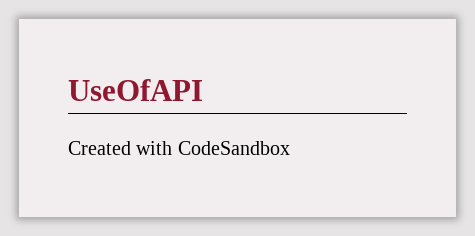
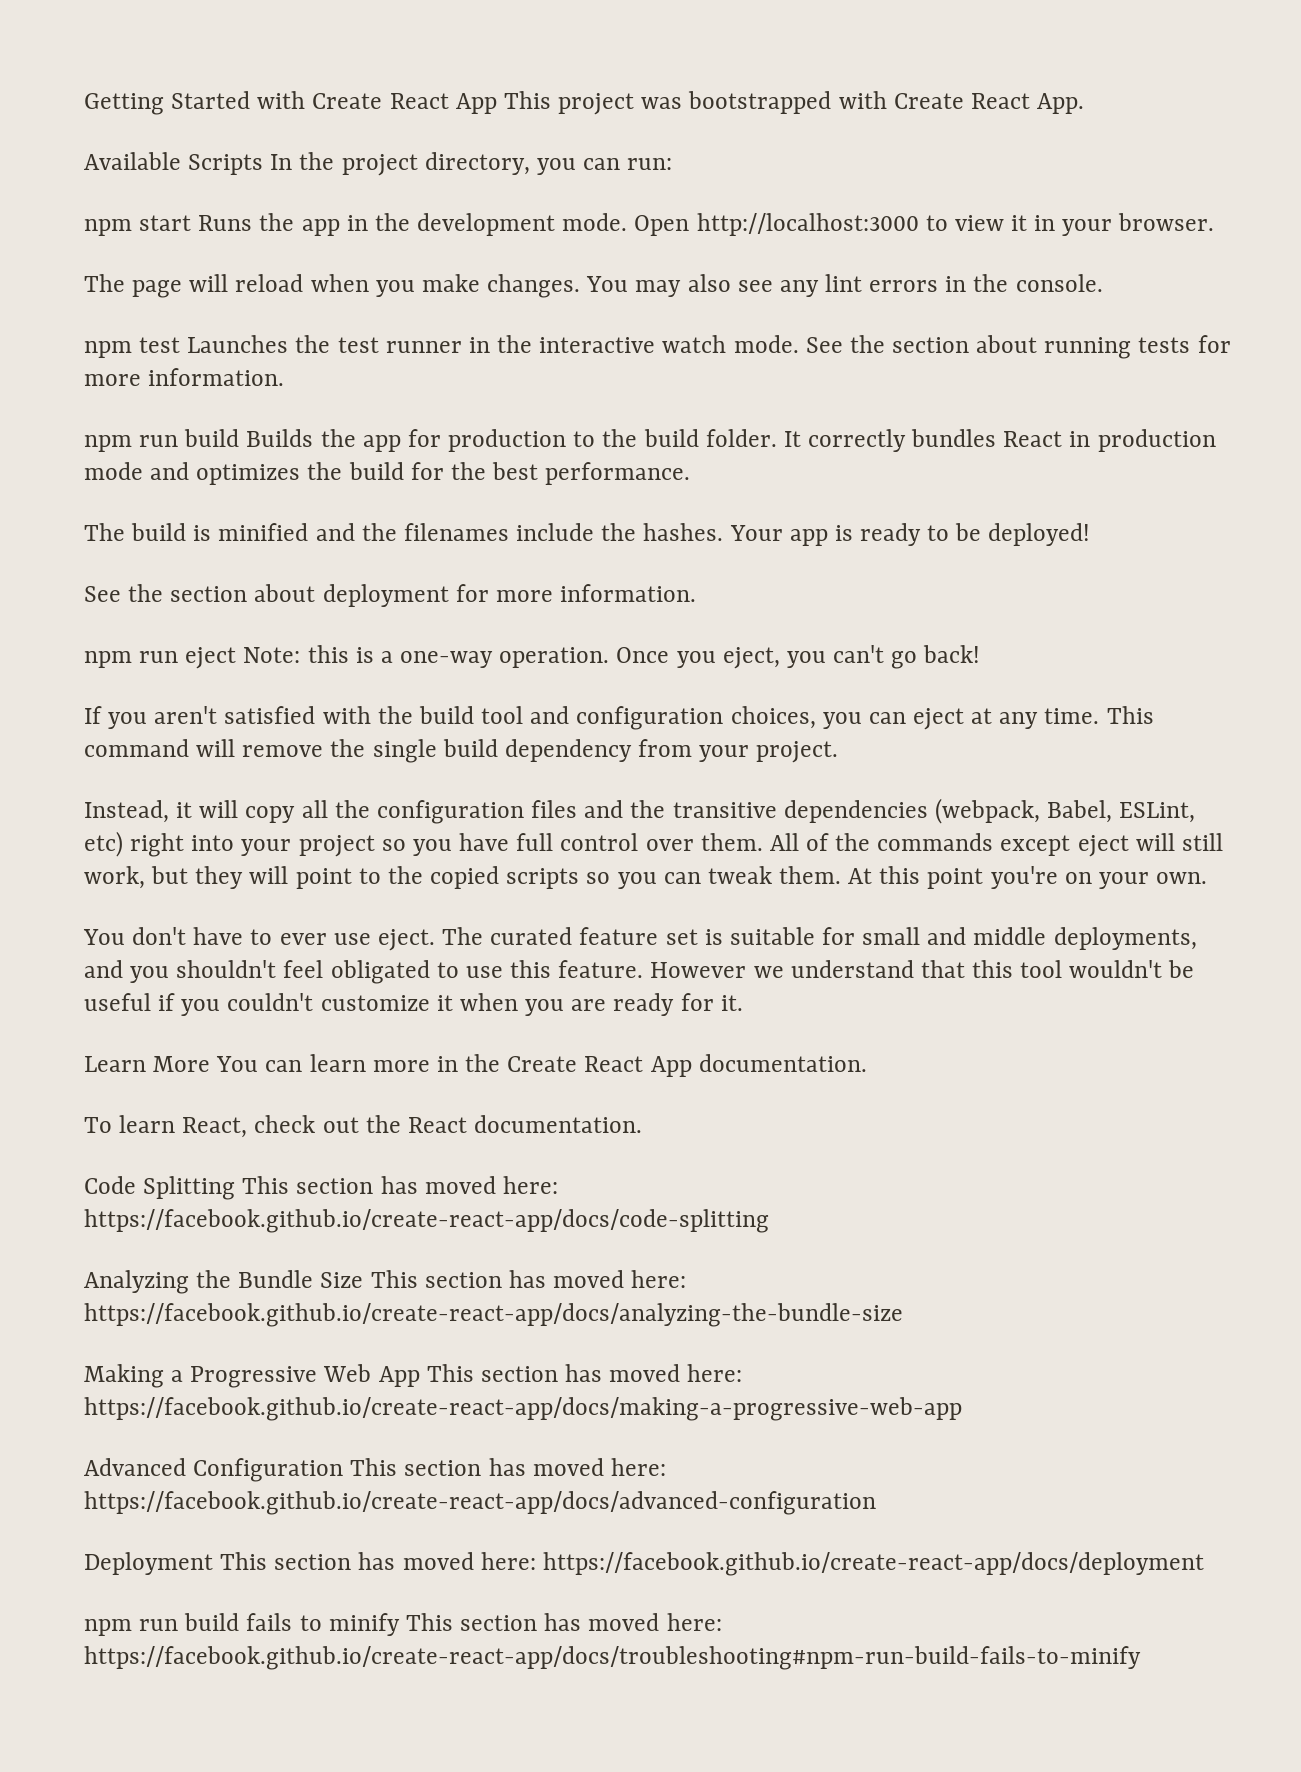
[68,79,203,101] [68,141,290,155] UseOfAPI // Created with CodeSandbox -> [84,91,1085,115] [84,152,673,176] [84,213,1215,236] [84,274,1103,298] [84,335,1231,359] [84,368,285,386] [84,429,1216,452] [84,462,691,485] [84,523,1091,546] [84,584,697,607] [84,645,981,669] [84,706,1154,730] [84,739,839,763] [84,798,1196,824] [84,831,1223,857] [84,866,1208,889] [83,927,1197,951] [84,960,1195,984] [84,993,743,1016] [84,1054,867,1077] [84,1115,643,1138] [84,1176,558,1200] [84,1209,769,1233] [84,1270,687,1294] [84,1303,903,1327] [84,1364,743,1388] [84,1397,962,1421] [84,1458,666,1482] [84,1491,876,1515] [84,1552,1204,1576] [84,1613,722,1636] [84,1646,1141,1670] Getting Started with Create React App This project was bootstrapped with Create React App. // Available Scripts In the project directory, you can run: // npm start Runs the app in the development mode. Open http://localhost:3000 to view it in your browser. // The page will reload when you make changes. You may also see any lint errors in the console. // npm test Launches the test runner in the interactive watch mode. See the section about running tests for more information. // npm run build Builds the app for production to the build folder. It correctly bundles React in production mode and optimizes the build for the best performance. // The build is minified and the filenames include the hashes. Your app is ready to be deployed! // See the section about deployment for more information. // npm run eject Note: this is a one-way operation. Once you eject, you can't go back! // If you aren't satisfied with the build tool and configuration choices, you can eject at any time. This command will remove the single build dependency from your project. // Instead, it will copy all the configuration files and the transitive dependencies (webpack, Babel, ESLint, etc) right into your project so you have full control over them. All of the commands except eject will still work, but they will point to the copied scripts so you can tweak them. At this point you're on your own. // You don't have to ever use eject. The curated feature set is suitable for small and middle deployments, and you shouldn't feel obligated to use this feature. However we understand that this tool wouldn't be useful if you couldn't customize it when you are ready for it. // Learn More You can learn more in the Create React App documentation. // To learn React, check out the React documentation. // Code Splitting This section has moved here: https://facebook.github.io/create-react-app/docs/code-splitting // Analyzing the Bundle Size This section has moved here: https://facebook.github.io/create-react-app/docs/analyzing-the-bundle-size // Making a Progressive Web App This section has moved here: https://facebook.github.io/create-react-app/docs/making-a-progressive-web-app // Advanced Configuration This section has moved here: https://facebook.github.io/create-react-app/docs/advanced-configuration // Deployment This section has moved here: https://facebook.github.io/create-react-app/docs/deployment // npm run build fails to minify This section has moved here: https://facebook.github.io/create-react-app/docs/troubleshooting#npm-run-build-fails-to-minify

